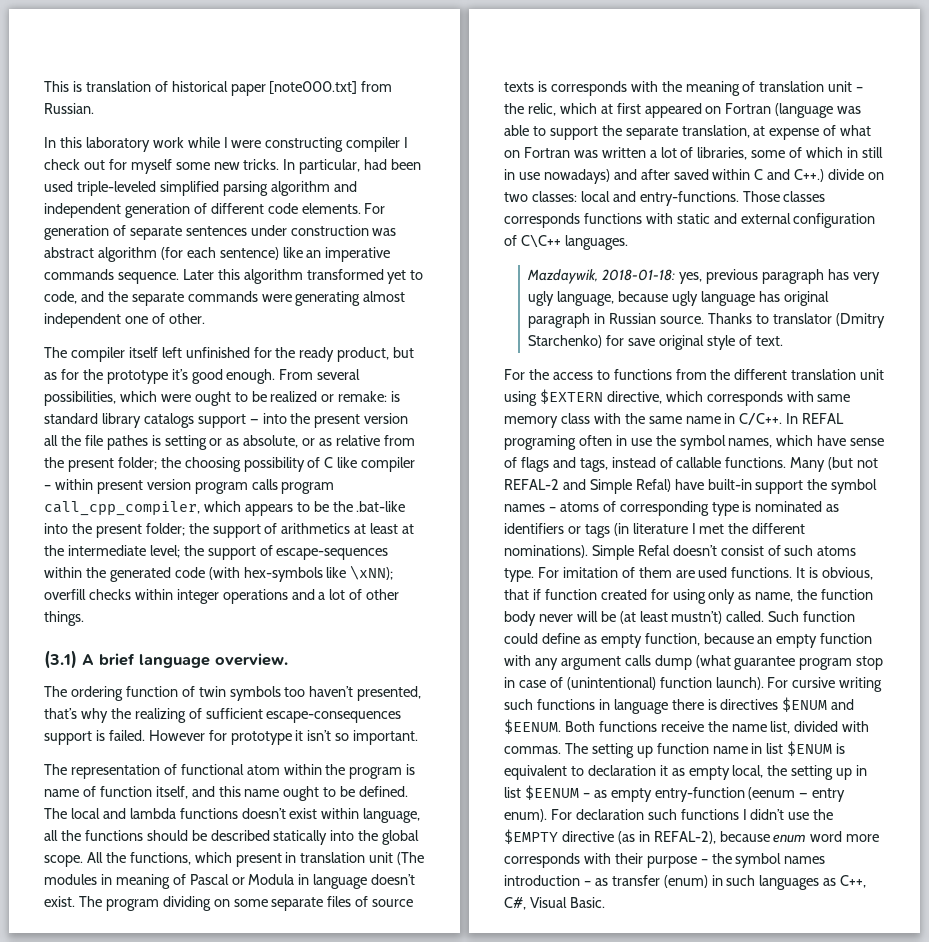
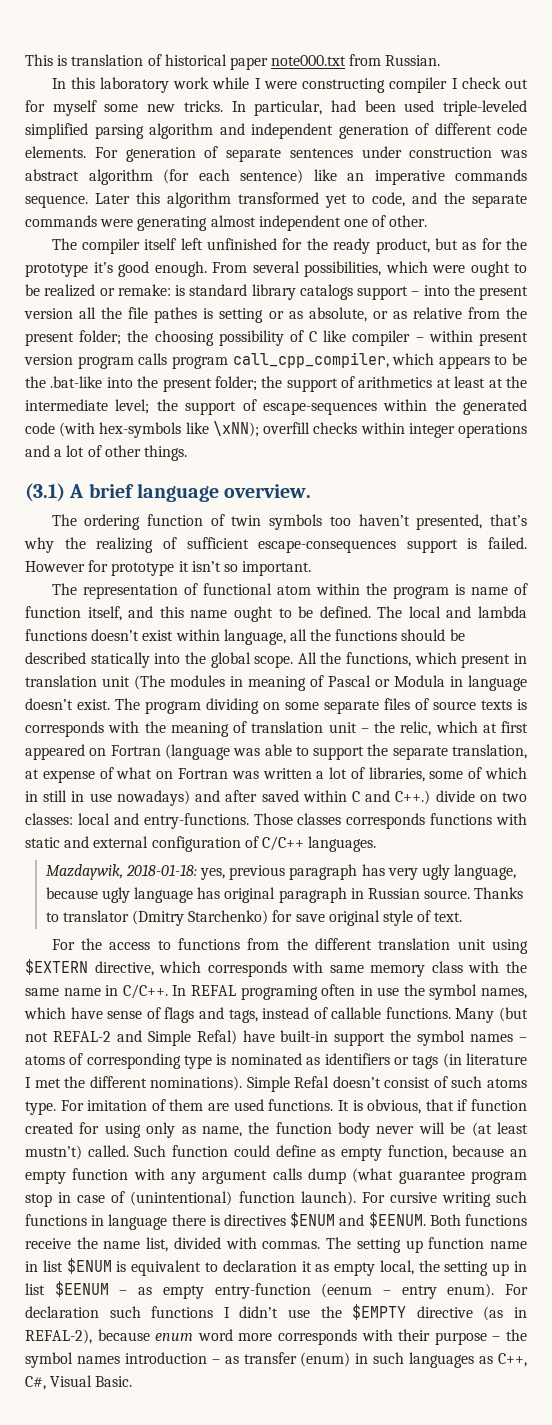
[269,81,358,94] [note000.txt] -> [271,55,347,66] note000.txt
[249,419,259,424] — -> [411,291,420,296] –
[520,235,561,247] C\C++ -> [261,836,304,851] C/C++
[799,793,809,798] — -> [382,1290,391,1295] –

